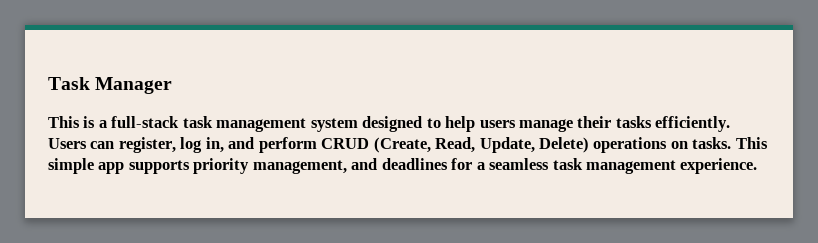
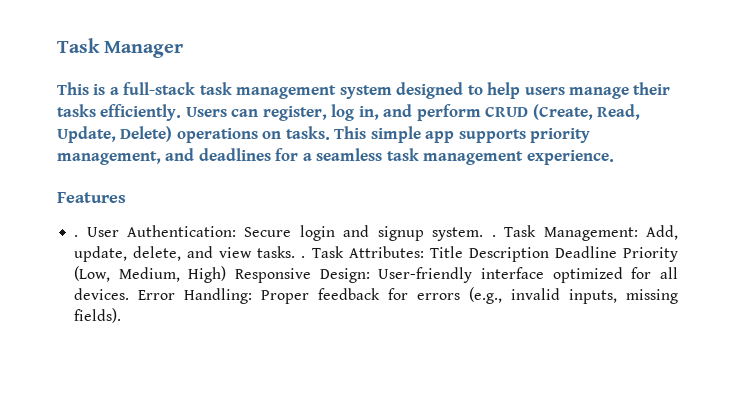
(758, 166) none -> [57,192,126,203] [74,225,678,241] [74,246,679,262] [74,266,678,283] [74,287,678,304] [74,308,122,323] // Features // . User Authentication: Secure login and signup system. . Task Management: Add, update, delete, and view tasks. . Task Attributes: Title Description Deadline Priority (Low, Medium, High) Responsive Design: User-friendly interface optimized for all devices. Error Handling: Proper feedback for errors (e.g., invalid inputs, missing fields).

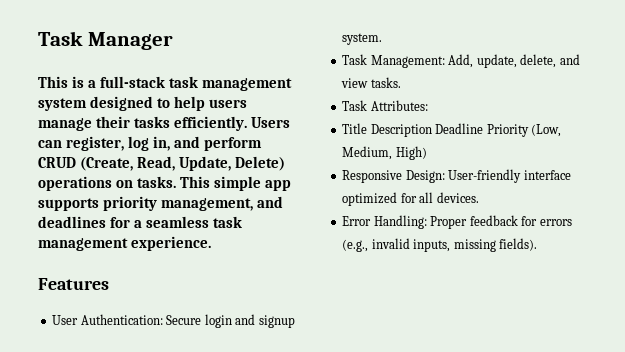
[74,235,79,237] . -> (109, 284) none
[491,235,496,237] . -> (383, 39) //
[301,256,306,258] . -> (401, 82) //
(424, 252) none -> (428, 105) //
(227, 274) none -> (427, 153) //
(130, 294) none -> (479, 197) //

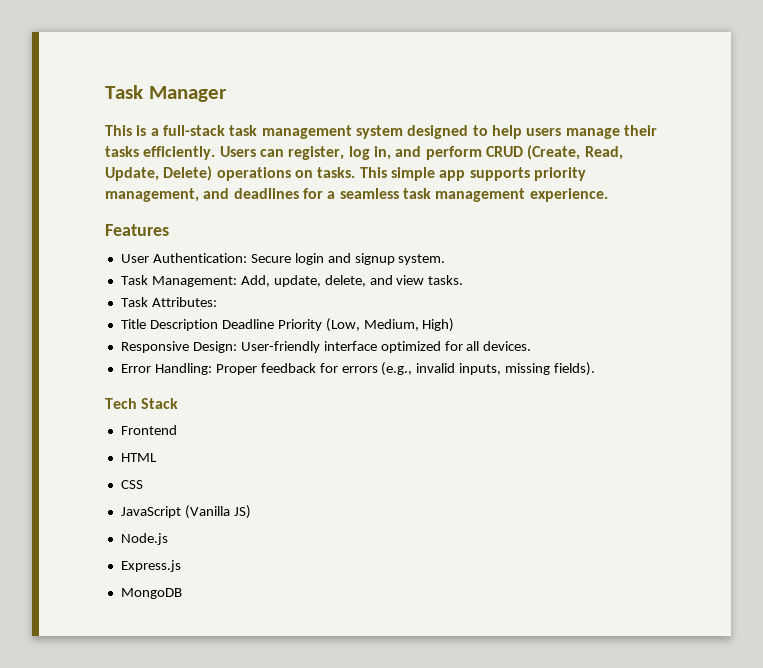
(538, 244) none -> [105,398,179,409] [120,425,177,435] [120,453,157,462] [120,480,143,489] [120,505,251,519] [120,533,168,545] [120,560,181,572] [120,588,182,599] // Tech Stack // Frontend // HTML // CSS // JavaScript (Vanilla JS) // Node.js // Express.js // MongoDB

